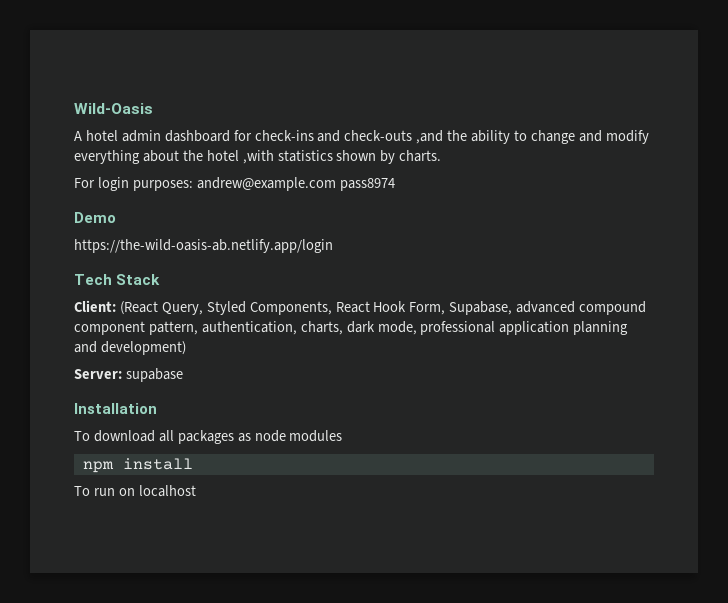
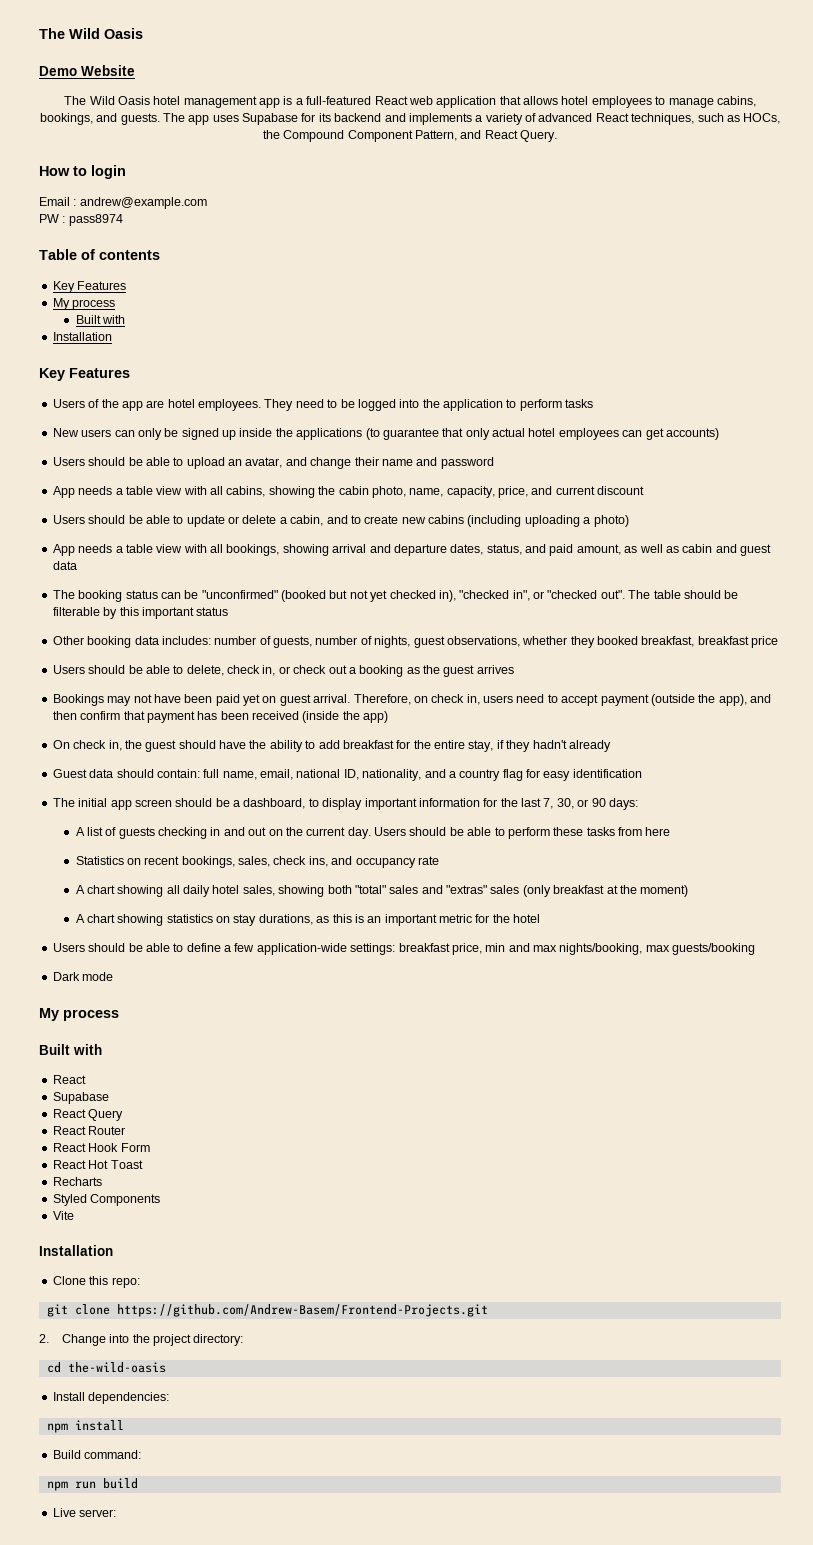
[74,103,153,114] [74,130,649,144] [74,150,442,164] [74,177,395,191] [74,212,116,223] [74,239,333,253] [74,274,161,285] [74,300,647,315] [74,321,629,335] [74,341,186,355] [74,368,183,382] [74,403,157,414] [74,430,343,444] [82,458,193,473] [74,485,196,497] Wild-Oasis // A hotel admin dashboard for check-ins and check-outs ,and the ability to change and modify everything about the hotel ,with statistics shown by charts. // For login purposes: andrew@example.com pass8974 // Demo // https://the-wild-oasis-ab.netlify.app/login // Tech Stack // Client: (React Query, Styled Components, React Hook Form, Supabase, advanced compound component pattern, authentication, charts, dark mode, professional application planning and development) // Server: supabase // Installation // To download all packages as node modules // npm install // To run on localhost -> [39,28,143,39] [39,65,135,76] [64,96,756,108] [39,113,781,125] [262,130,558,142] [39,165,126,179] [39,197,207,209] [39,214,123,226] [39,249,160,260] [52,281,127,293] [52,298,116,310] [75,315,125,324] [52,332,112,341] [39,368,130,381] [52,399,594,411] [52,428,719,440] [52,457,494,469] [52,486,645,498] [52,515,629,527] [52,544,771,556] [52,561,77,570] [52,590,739,602] [52,607,229,619] [52,636,779,648] [52,665,514,677] [52,694,771,706] [52,711,389,723] [52,740,611,752] [52,769,642,781] [52,798,638,810] [75,827,671,839] [75,856,439,868] [75,885,689,897] [75,914,541,926] [52,943,756,955] [52,972,114,981] [39,1008,119,1021] [39,1044,102,1055] [52,1075,86,1084] [52,1092,109,1104] [52,1109,124,1121] [52,1126,126,1135] [52,1143,150,1152] [52,1160,143,1169] [52,1177,102,1186] [52,1194,161,1206] [52,1211,74,1220] [39,1245,113,1256] [52,1276,140,1288] [46,1304,488,1317] [39,1334,244,1346] [46,1362,166,1373] [52,1392,170,1404] [46,1420,124,1433] [52,1450,142,1459] [46,1478,138,1491] [52,1508,117,1517] The Wild Oasis // Demo Website // The Wild Oasis hotel management app is a full-featured React web application that allows hotel employees to manage cabins, bookings, and guests. The app uses Supabase for its backend and implements a variety of advanced React techniques, such as HOCs, the Compound Component Pattern, and React Query. // How to login // Email : andrew@example.com // PW : pass8974 // Table of contents // Key Features // My process // Built with // Installation // Key Features // Users of the app are hotel employees. They need to be logged into the application to perform tasks // New users can only be signed up inside the applications (to guarantee that only actual hotel employees can get accounts) // Users should be able to upload an avatar, and change their name and password // App needs a table view with all cabins, showing the cabin photo, name, capacity, price, and current discount // Users should be able to update or delete a cabin, and to create new cabins (including uploading a photo) // App needs a table view with all bookings, showing arrival and departure dates, status, and paid amount, as well as cabin and guest data // The booking status can be "unconfirmed" (booked but not yet checked in), "checked in", or "checked out". The table should be filterable by this important status // Other booking data includes: number of guests, number of nights, guest observations, whether they booked breakfast, breakfast price // Users should be able to delete, check in, or check out a booking as the guest arrives // Bookings may not have been paid yet on guest arrival. Therefore, on check in, users need to accept payment (outside the app), and then confirm that payment has been received (inside the app) // On check in, the guest should have the ability to add breakfast for the entire stay, if they hadn't already // Guest data should contain: full name, email, national ID, nationality, and a country flag for easy identification // The initial app screen should be a dashboard, to display important information for the last 7, 30, or 90 days: // A list of guests checking in and out on the current day. Users should be able to perform these tasks from here // Statistics on recent bookings, sales, check ins, and occupancy rate // A chart showing all daily hotel sales, showing both "total" sales and "extras" sales (only breakfast at the moment) // A chart showing statistics on stay durations, as this is an important metric for the hotel // Users should be able to define a few application-wide settings: breakfast price, min and max nights/booking, max guests/booking // Dark mode // My process // Built with // React // Supabase // React Query // React Router // React Hook Form // React Hot Toast // Recharts // Styled Components // Vite // Installation // Clone this repo: // git clone https://github.com/Andrew-Basem/Frontend-Projects.git // 2. Change into the project directory: // cd the-wild-oasis // Install dependencies: // npm install // Build command: // npm run build // Live server:

